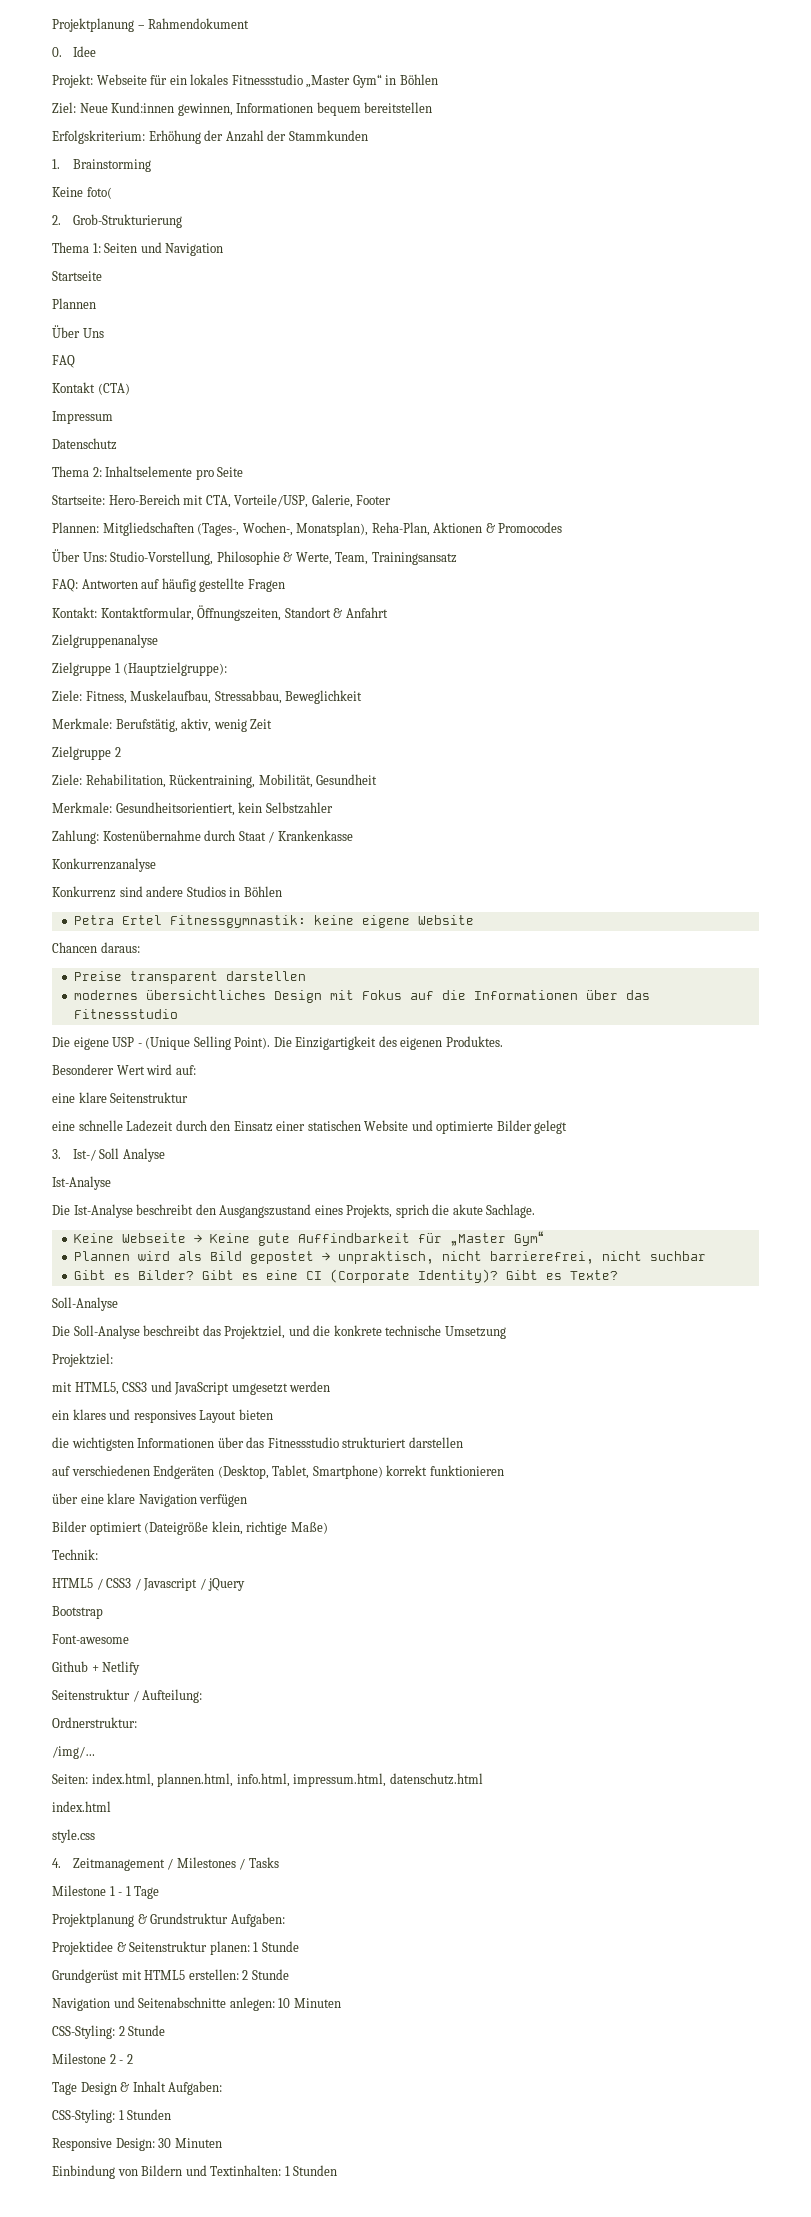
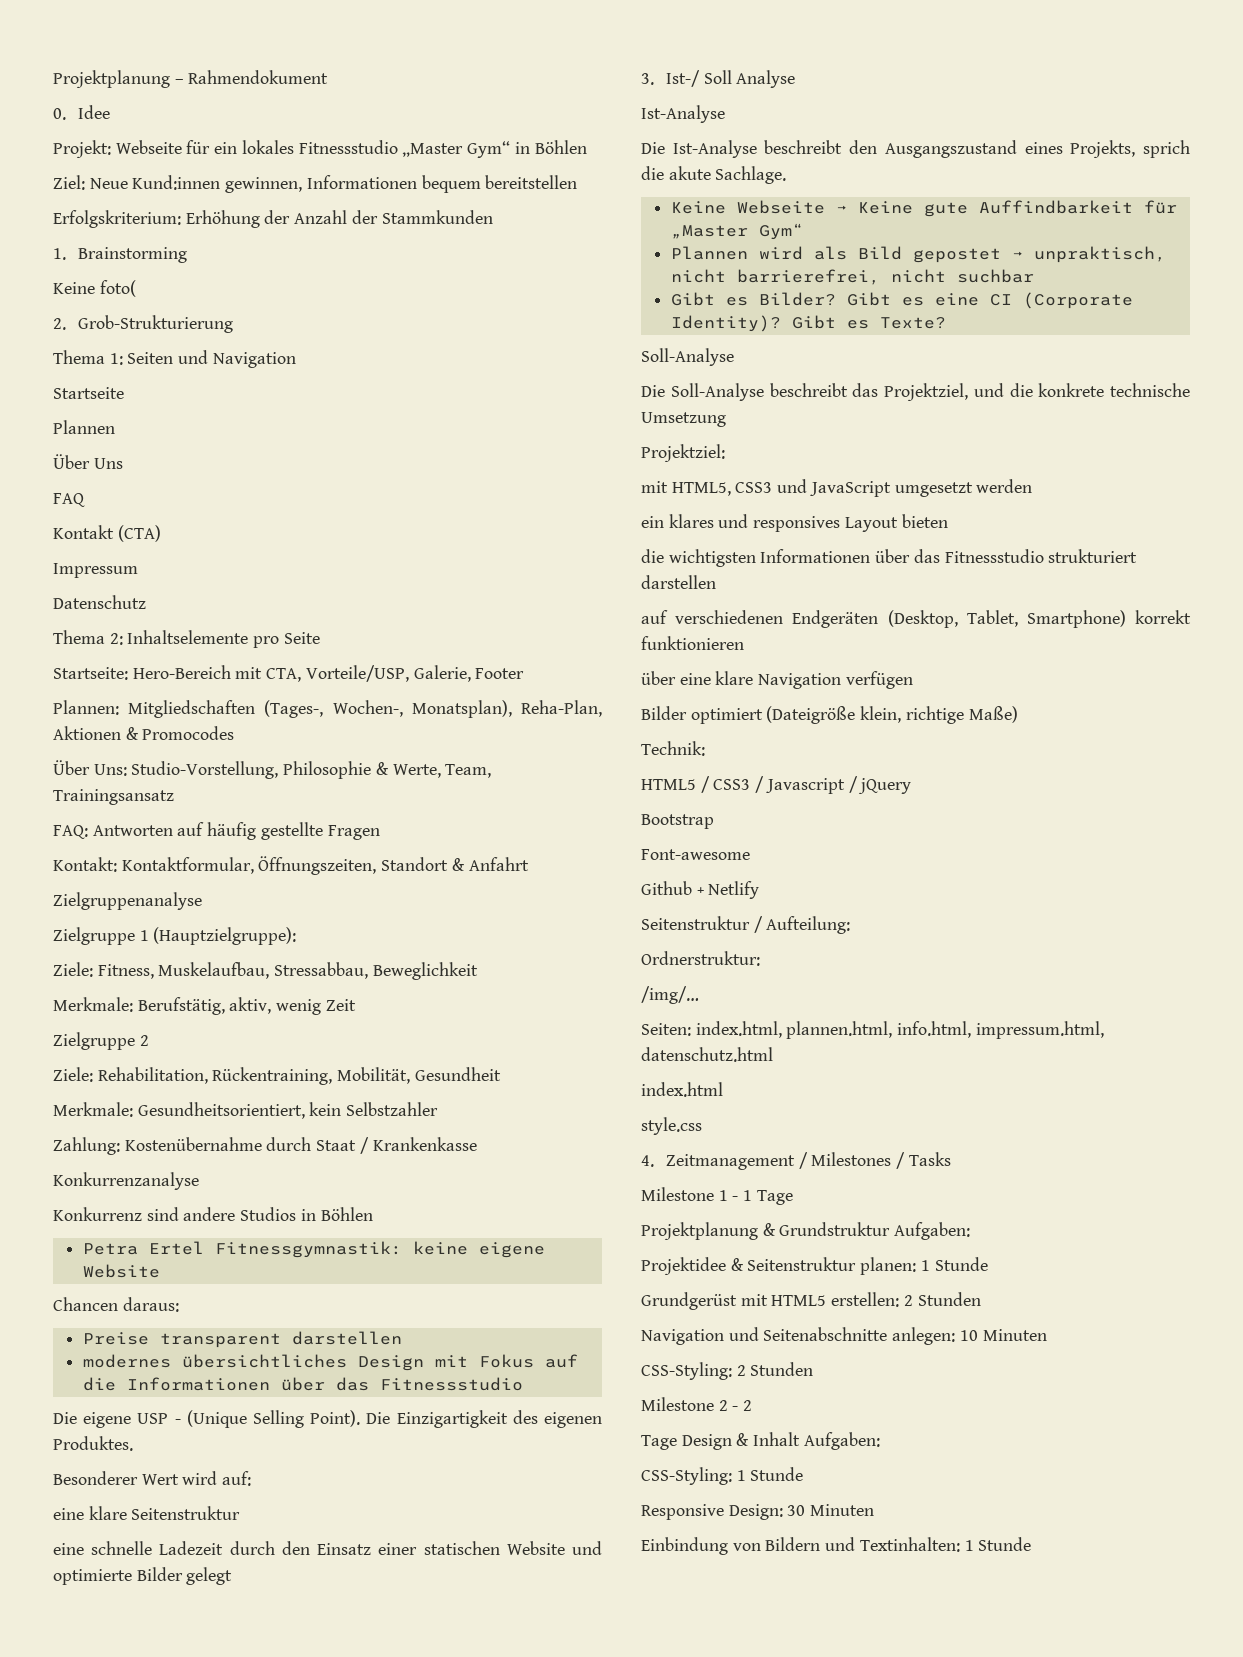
[251,1969,289,1980] Stunde -> [917,1292,981,1306] Stunden
[128,2025,166,2036] Stunde -> [750,1362,814,1376] Stunden
[127,2109,172,2120] Stunden -> [750,1467,804,1481] Stunde
[293,2165,338,2176] Stunden -> [978,1537,1032,1551] Stunde

